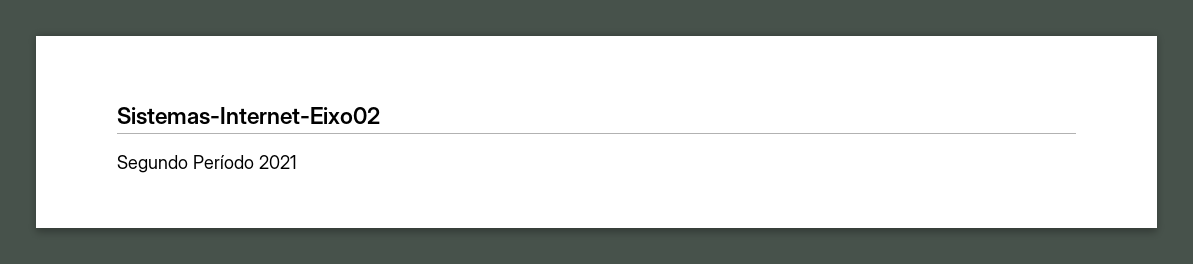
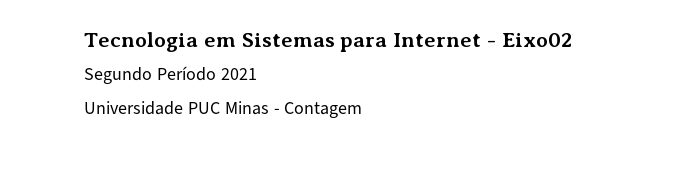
[117,107,380,125] [117,155,297,173] Sistemas-Internet-Eixo02 // Segundo Período 2021 -> [84,32,572,52] [84,66,257,84] [84,101,363,118] Tecnologia em Sistemas para Internet - Eixo02 // Segundo Período 2021 // Universidade PUC Minas - Contagem

